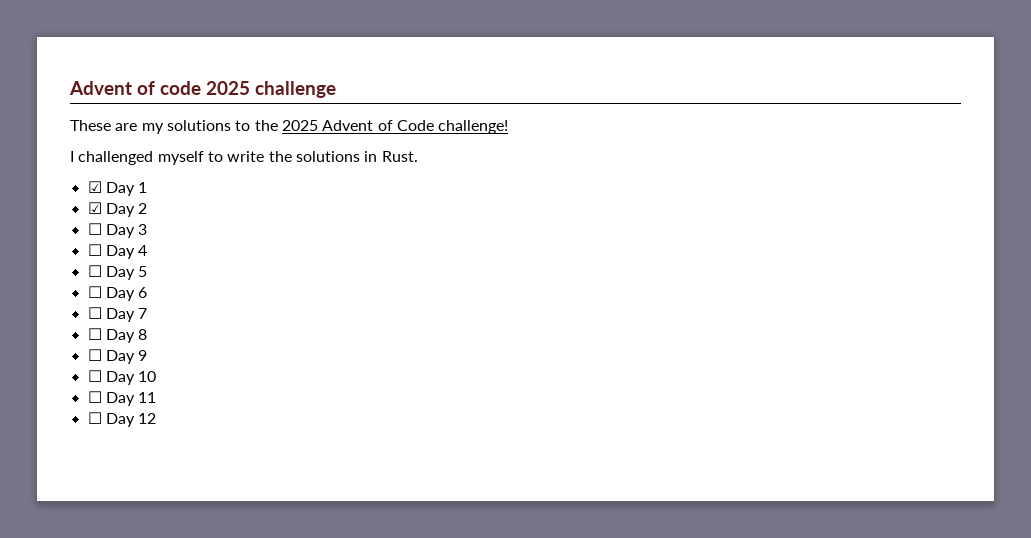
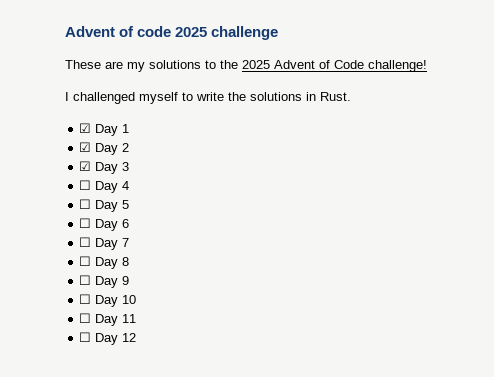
[87,223,102,235] ☐ -> [79,161,92,171] ☑

